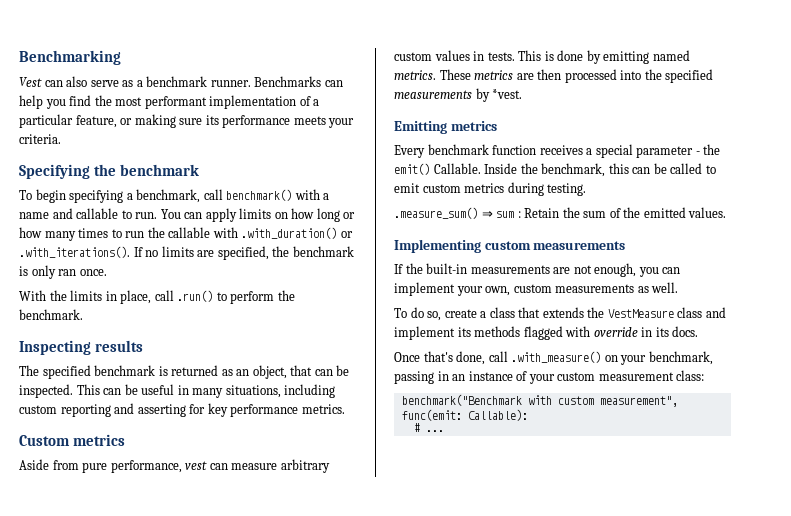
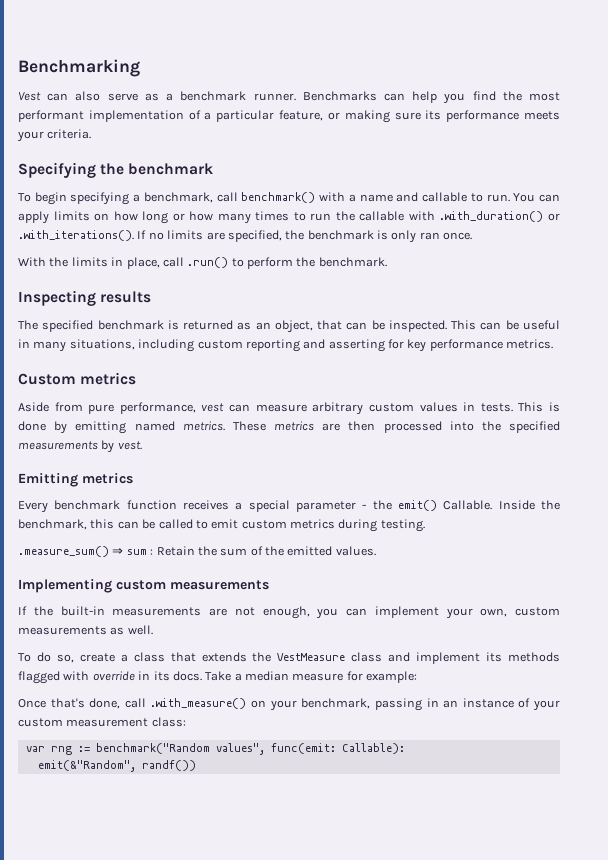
[492,89,523,99] *vest. -> [117,441,142,450] vest.
(699, 331) none -> [205,671,418,683] Take a median measure for example:
[401,394,678,407] benchmark("Benchmark with custom measurement", -> [25,743,265,755] var rng := benchmark("Random values",
[413,423,444,432] # ... -> [37,760,196,772] emit(&"Random", randf())

